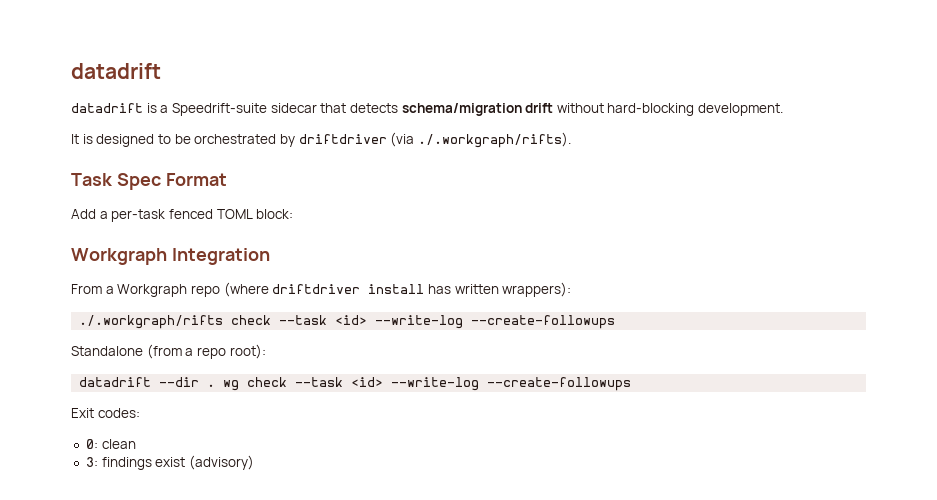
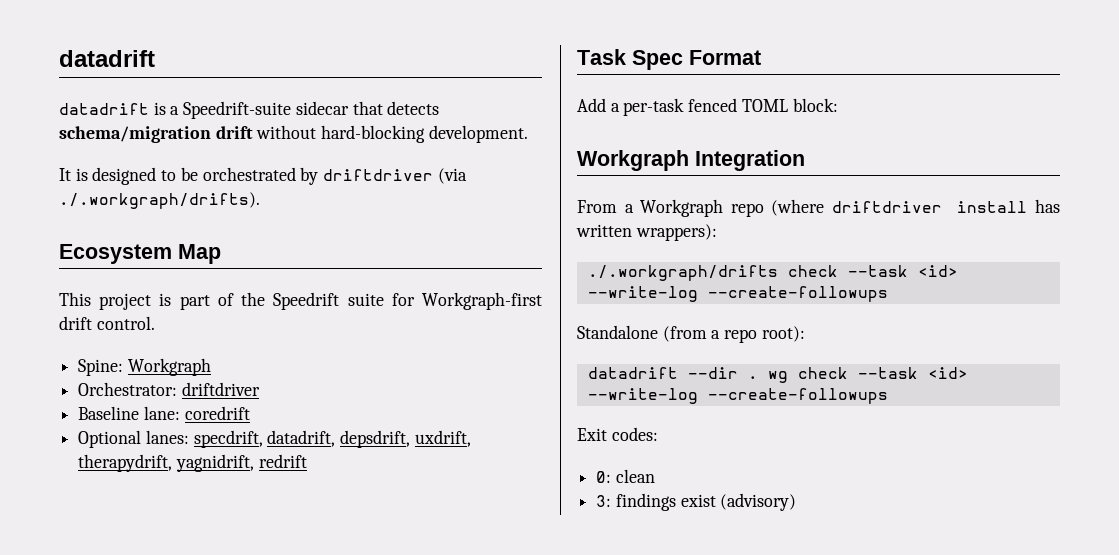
[417,132,571,148] ./.workgraph/rifts). -> [59,192,260,209] [59,244,221,264] [59,292,542,310] [59,316,155,330] [78,358,211,376] [78,382,260,396] [78,406,250,420] [78,430,471,448] [78,454,307,472] ./.workgraph/drifts). // Ecosystem Map // This project is part of the Speedrift suite for Workgraph-first drift control. // Spine: Workgraph // Orchestrator: driftdriver // Baseline lane: coredrift // Optional lanes: specdrift, datadrift, depsdrift, uxdrift, therapydrift, yagnidrift, redrift
[79,315,224,329] ./.workgraph/rifts -> [587,265,778,281] ./.workgraph/drifts

